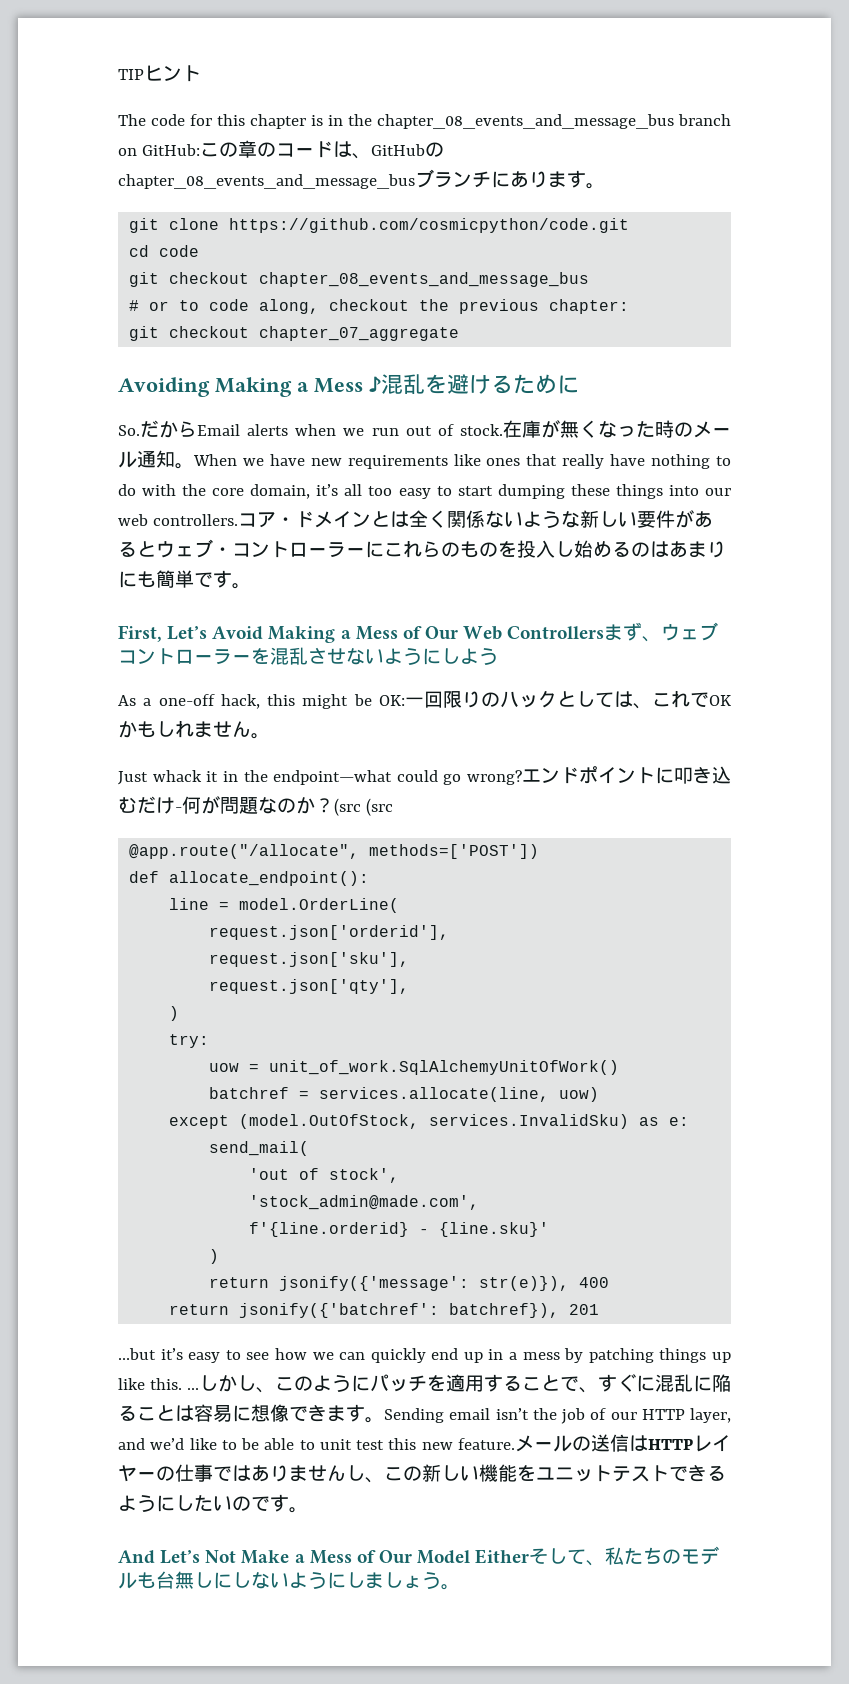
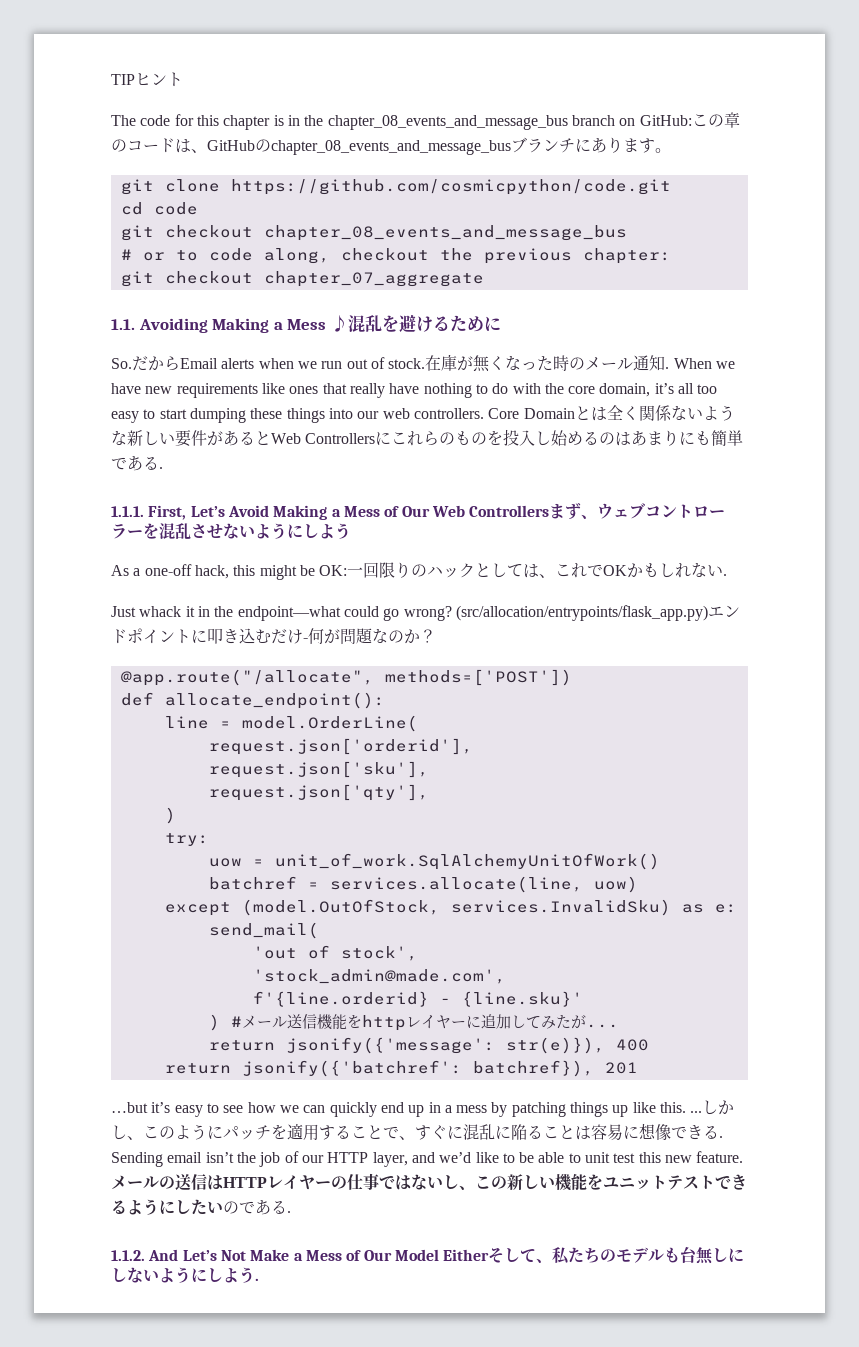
(460, 333) none -> [111,319,135,330] 1.1.
[175,463,194,469] 。 -> [665,367,670,369] .
[237,511,371,528] コア・ドメイン -> [488,408,575,419] Core Domain
[156,539,365,558] ウェブ・コントローラー -> [271,433,376,444] Web Controllers
[213,570,251,589] す。 // -> [127,456,163,471] [111,506,144,517] ある. // 1.1.1.
[194,721,270,739] ません。 -> [691,562,728,577] ない.
(522, 777) none -> [455,605,708,621] (src/allocation/entrypoints/flask_app.py)
[334,798,393,816] (src (src -> (436, 636) none
(220, 1256) none -> [230,1014,619,1031] #メール送信機能をhttpレイヤーに追加してみたが...
[327,1404,384,1423] ます。 -> [703,1125,723,1139] る.
[251,1465,346,1482] ありません -> [411,1174,443,1190] ない
[270,1494,308,1513] す。 // -> [255,1200,291,1215] [111,1250,145,1261] ある. // 1.1.2.
[365,1572,460,1590] ましょう。 -> [223,1267,259,1283] よう.

